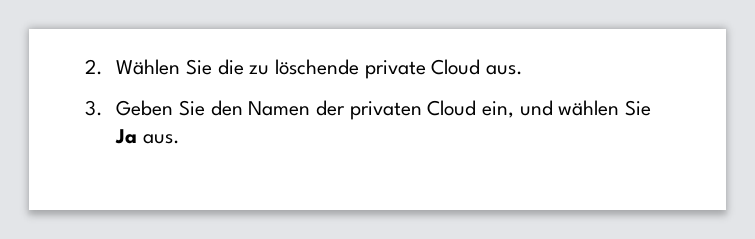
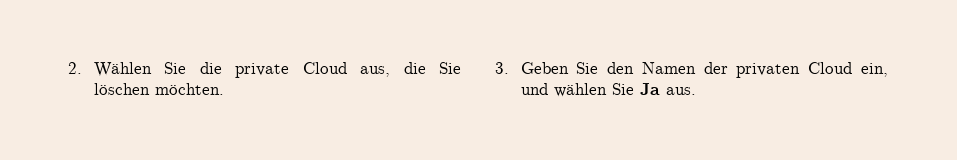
[249,59,523,79] zu löschende private Cloud aus. -> [235,62,461,78] [93,83,224,95] private Cloud aus, die Sie löschen möchten.

